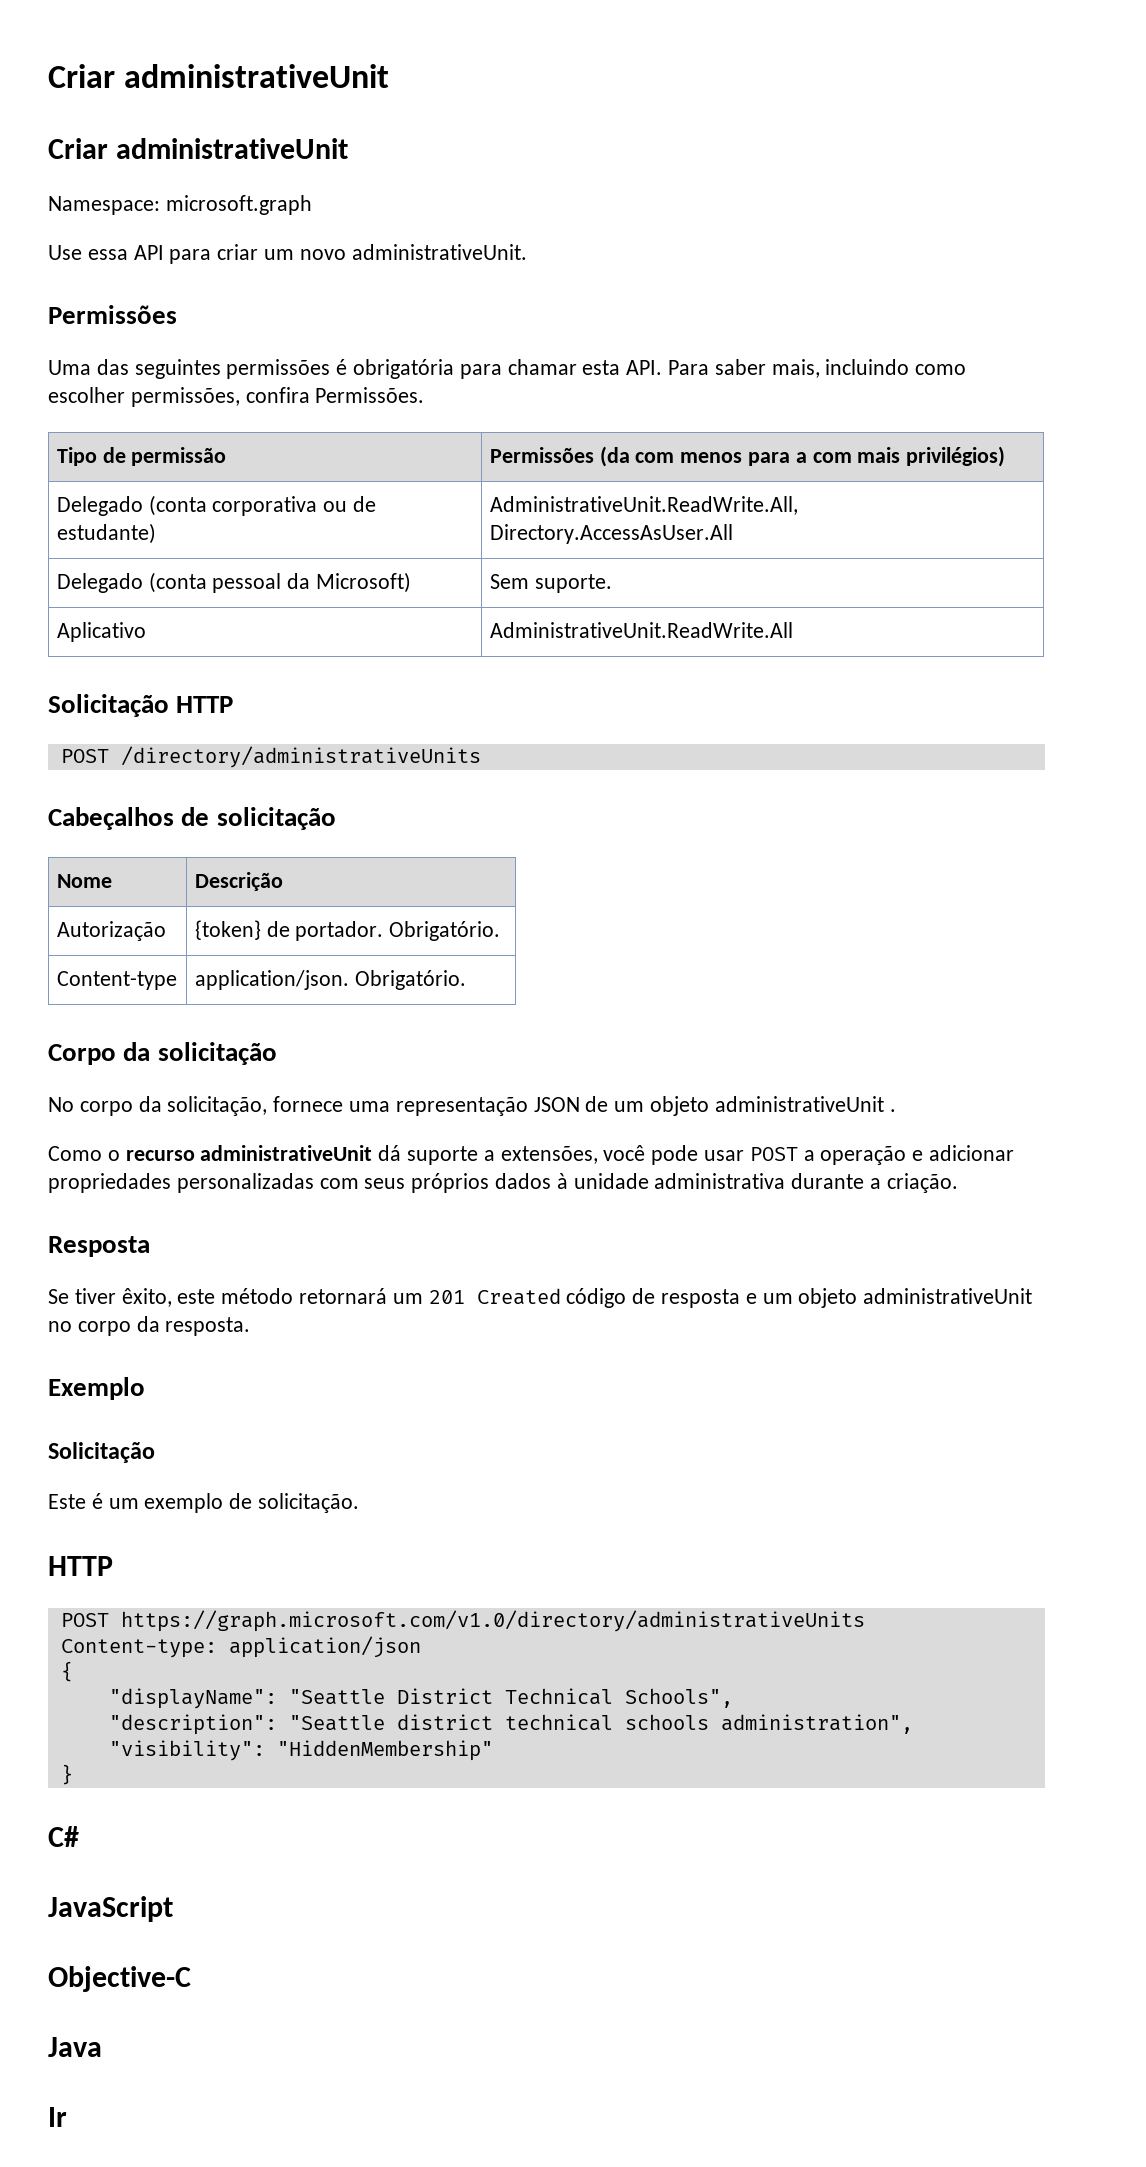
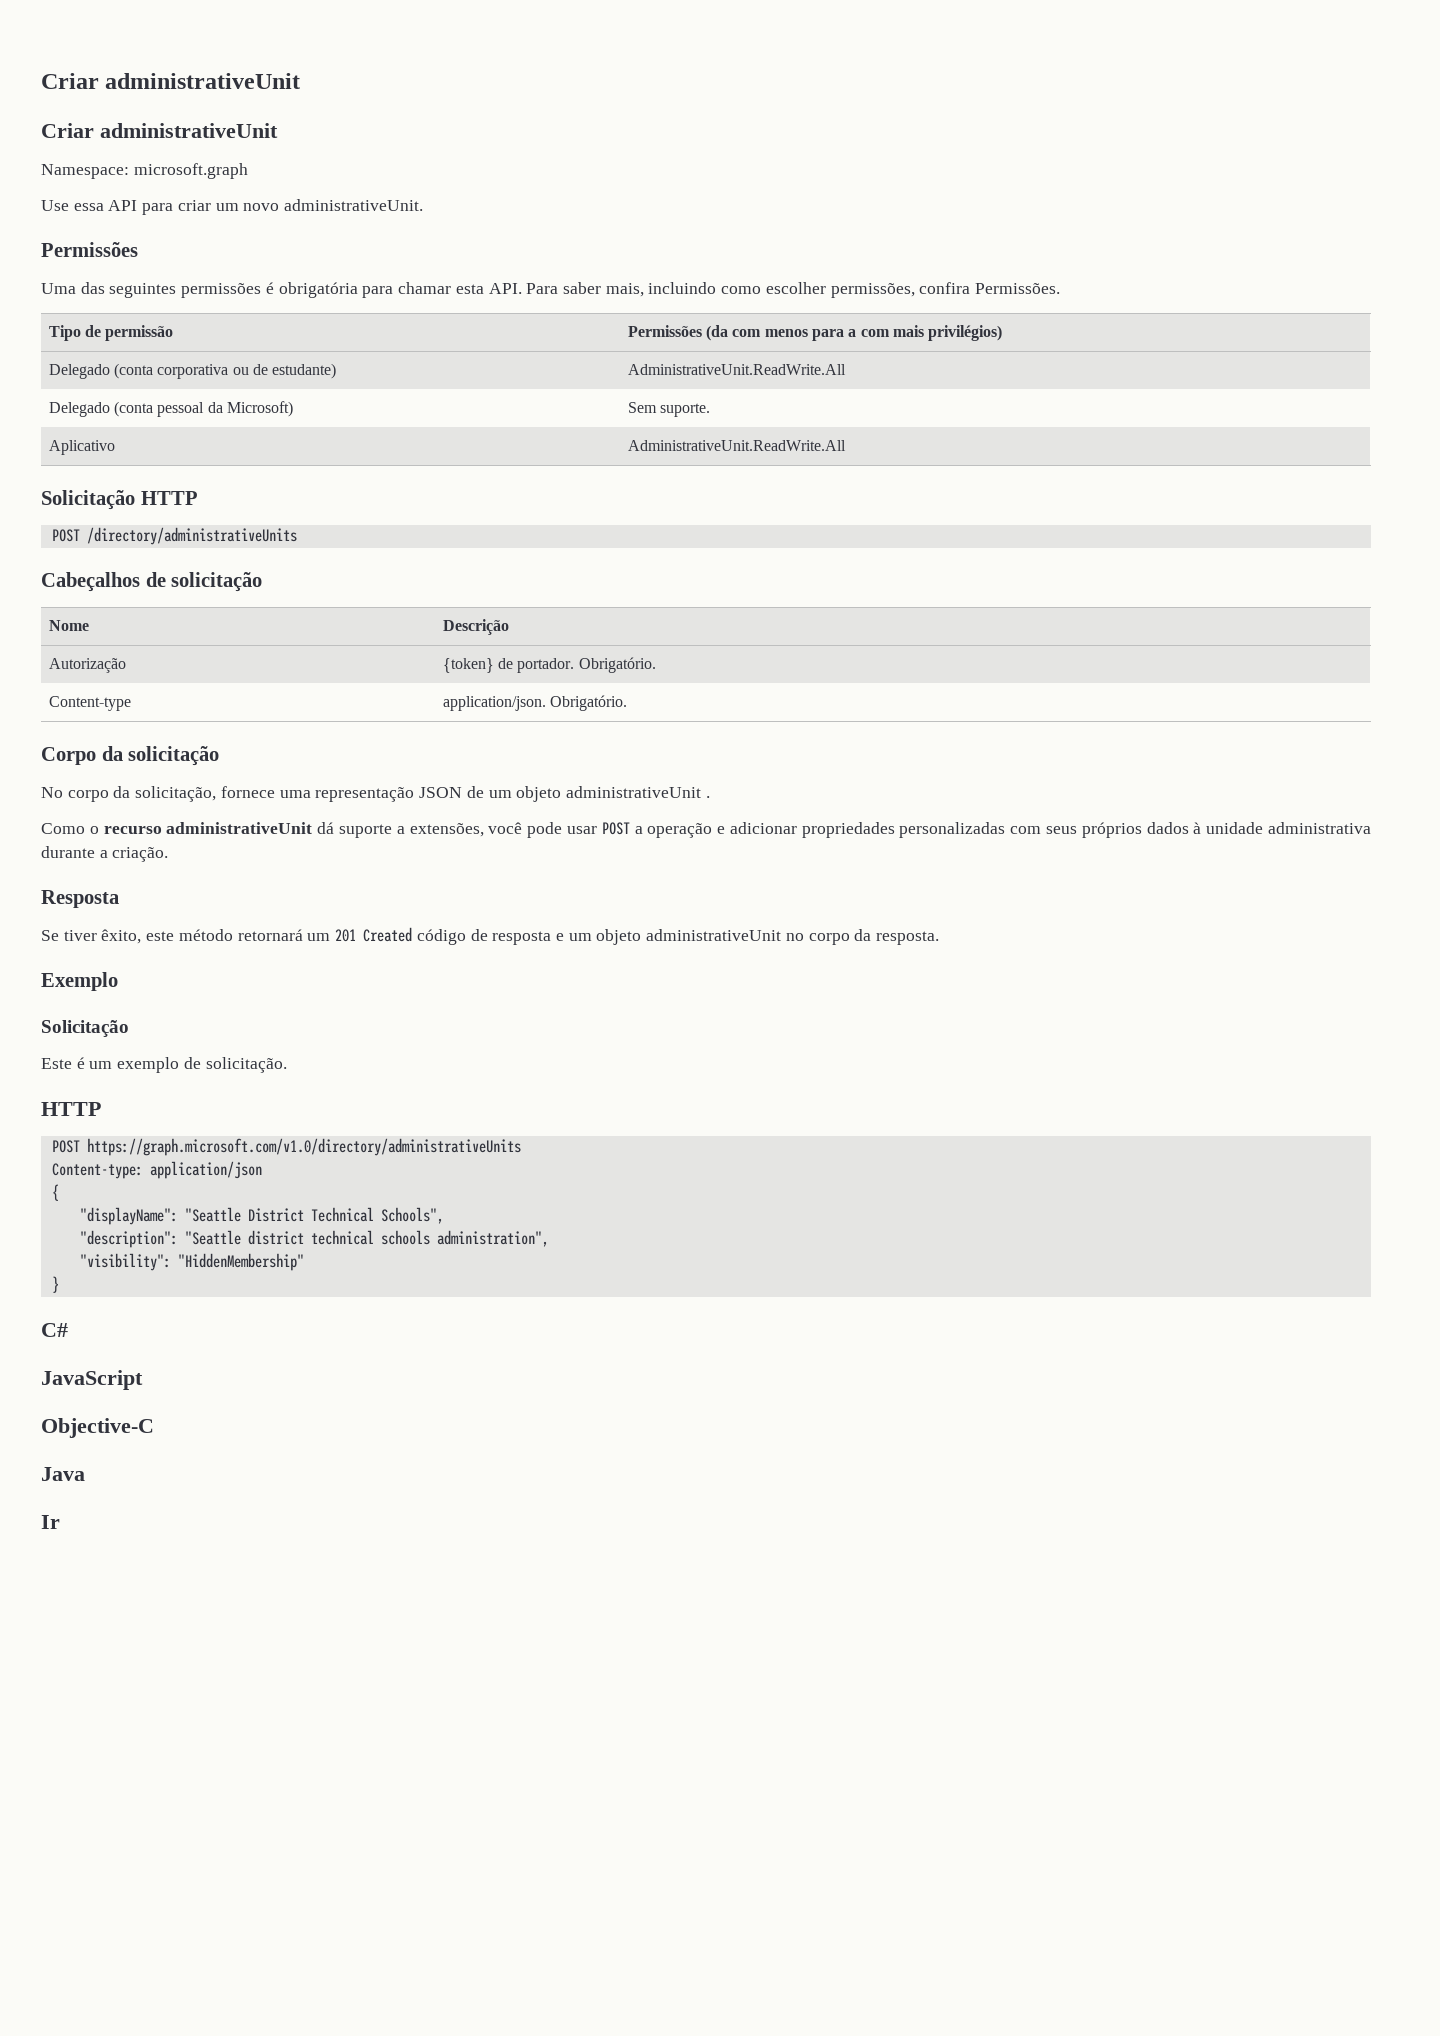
[489,496,798,515] [489,524,733,544] AdministrativeUnit.ReadWrite.All, Directory.AccessAsUser.All -> [627,364,846,375] AdministrativeUnit.ReadWrite.All

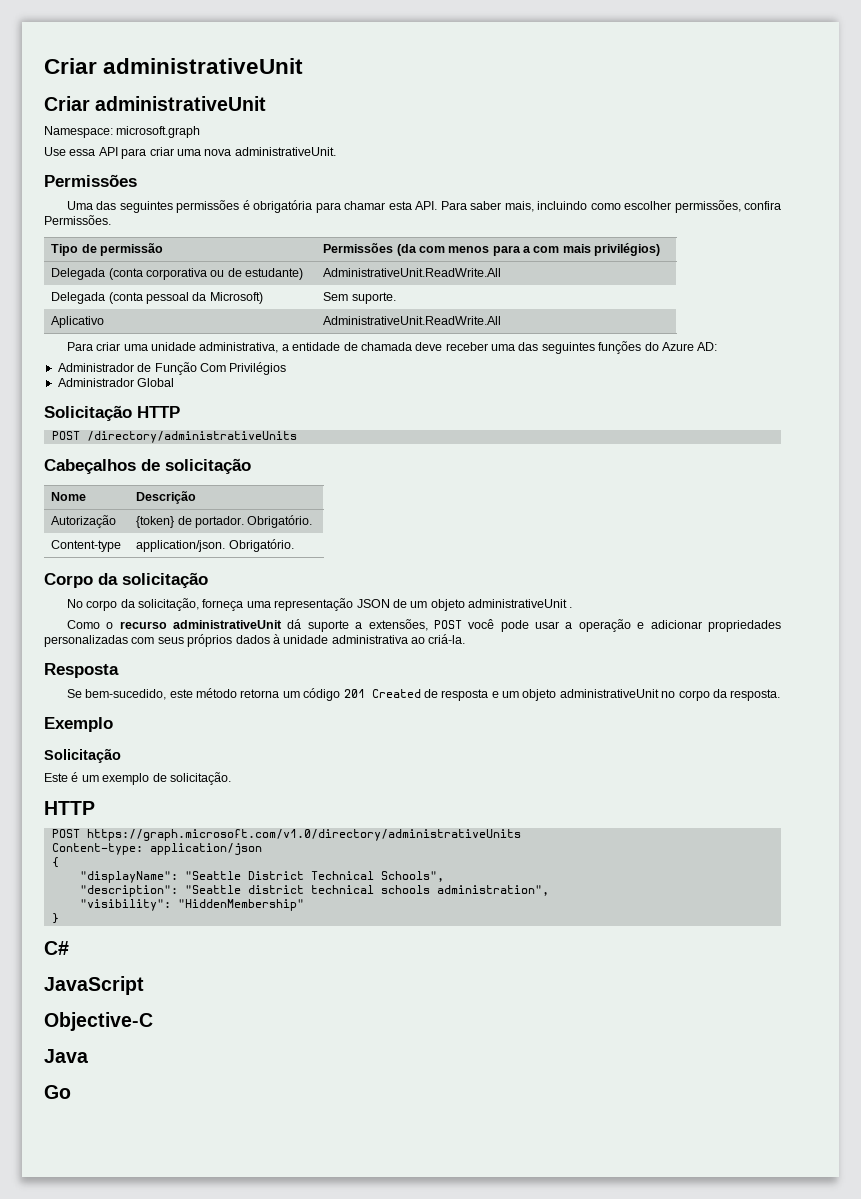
[215,203,280,211] um novo -> [176,149,232,156] uma nova
[48,364,110,379] Delegado -> [51,268,106,280] Delegada
[48,402,110,417] Delegado -> [51,292,106,304] Delegada
(846, 445) none -> [66,341,718,354] [57,362,287,375] [57,378,175,387] // Para criar uma unidade administrativa, a entidade de chamada deve receber uma das seguintes funções do Azure AD: // Administrador de Função Com Privilégios // Administrador Global
[220,786,275,798] fornece -> [202,599,244,611] forneça
(484, 830) none -> [433,620,462,629] POST
[601,822,630,835] POST -> (560, 625) none
[41,846,169,862] durante a criação. -> [411,634,466,644] ao criá-la.
[63,929,331,944] tiver êxito, este método retornará um -> [85,688,341,701] bem-sucedido, este método retorna um código
[416,929,466,945] código -> (421, 693) none
[41,1515,60,1529] Ir -> [44,1085,71,1099] Go

